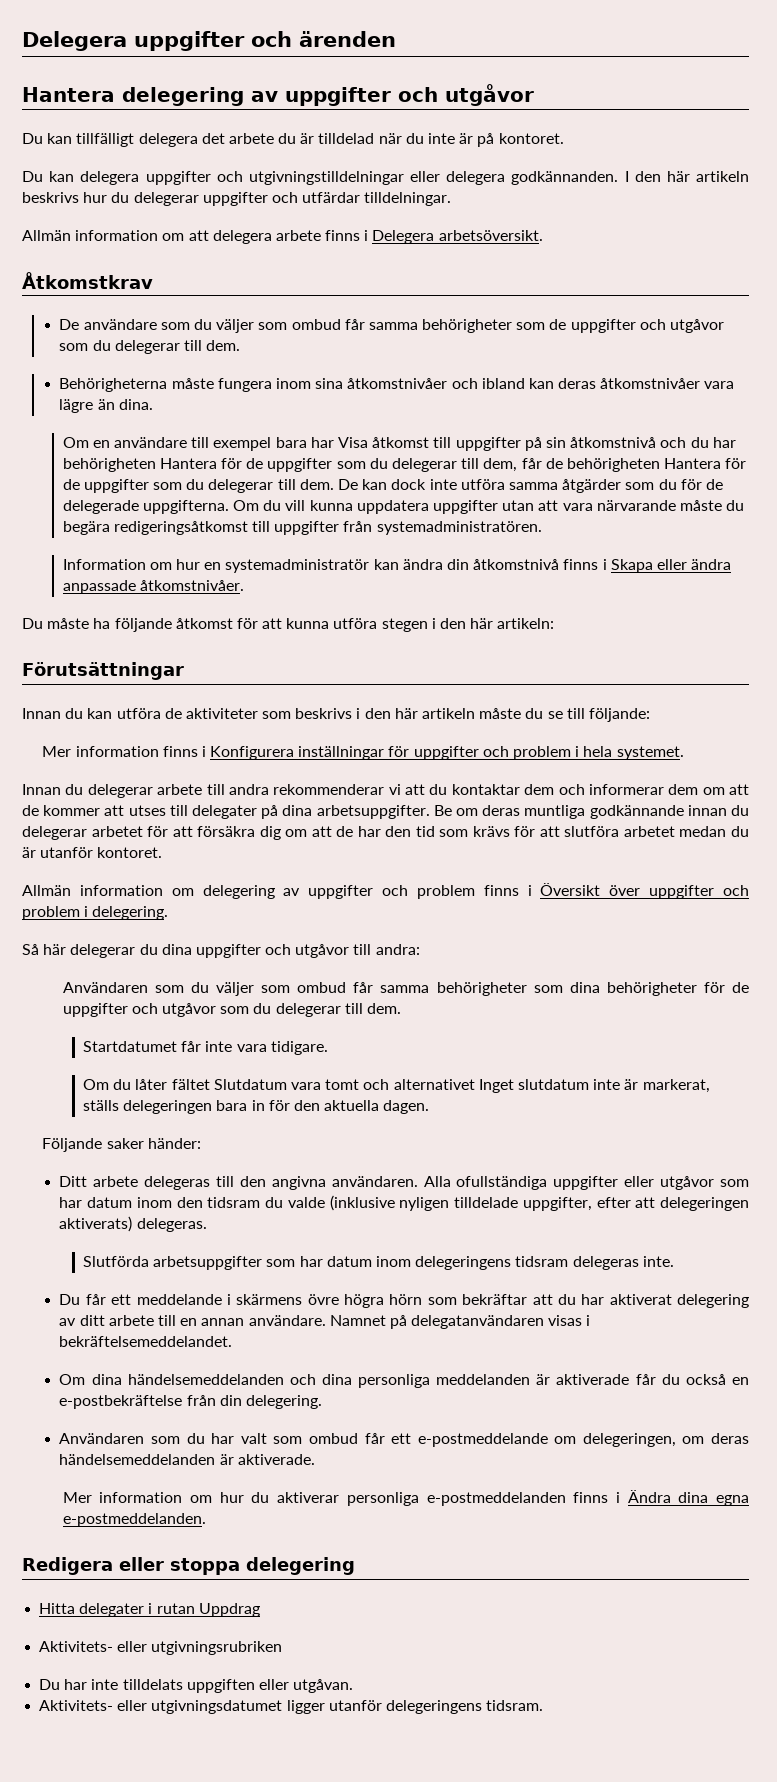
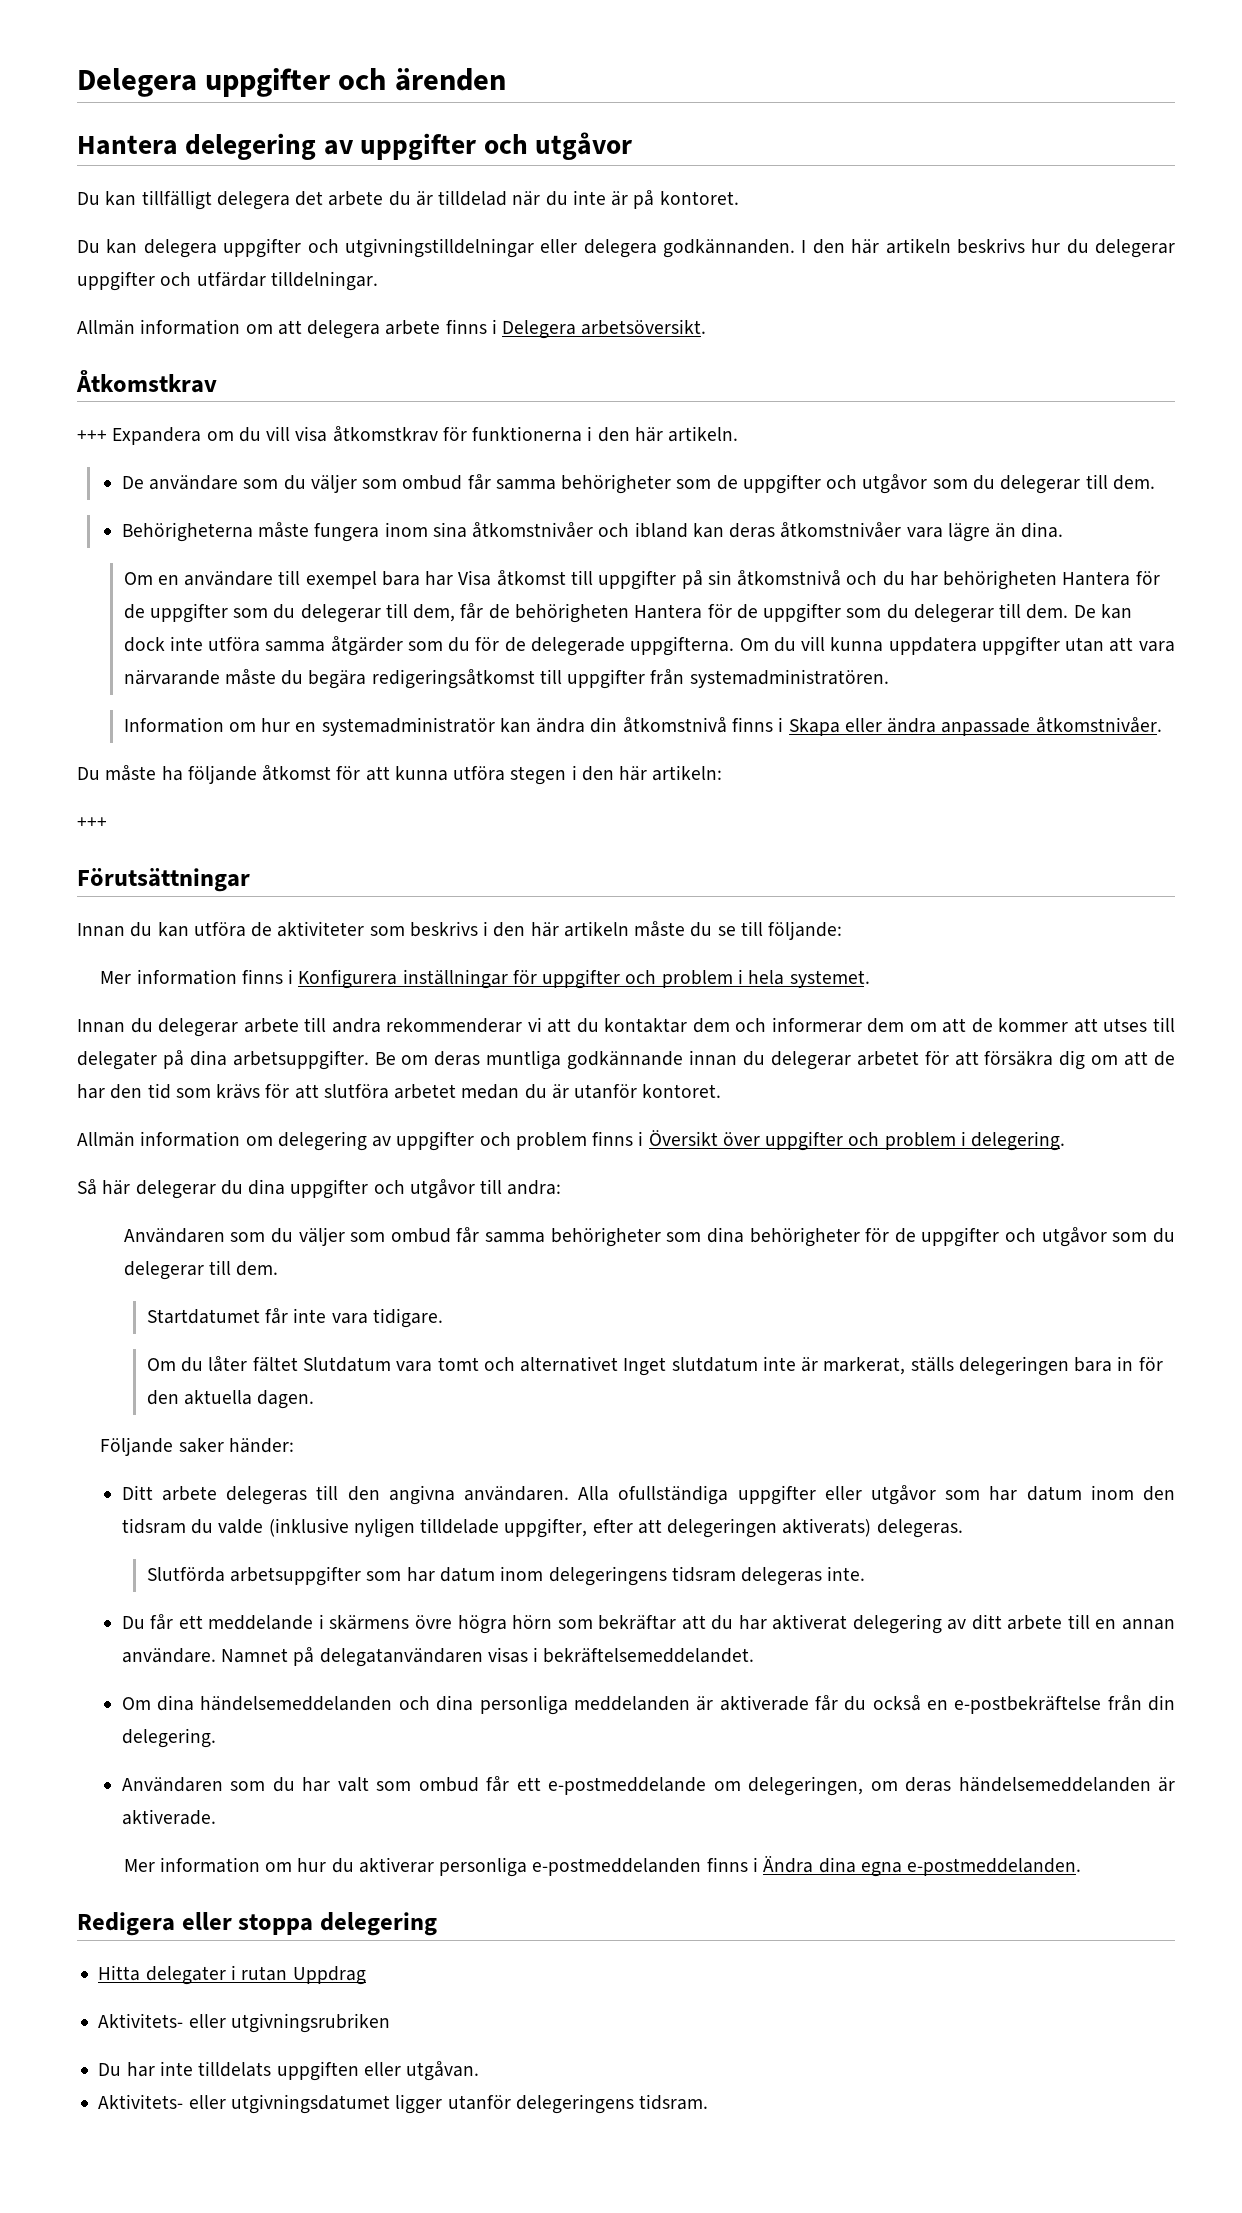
(153, 280) none -> [77,426,739,445] // +++ Expandera om du vill visa åtkomstkrav för funktionerna i den här artikeln.
(555, 623) none -> [77,817,107,828] // +++

